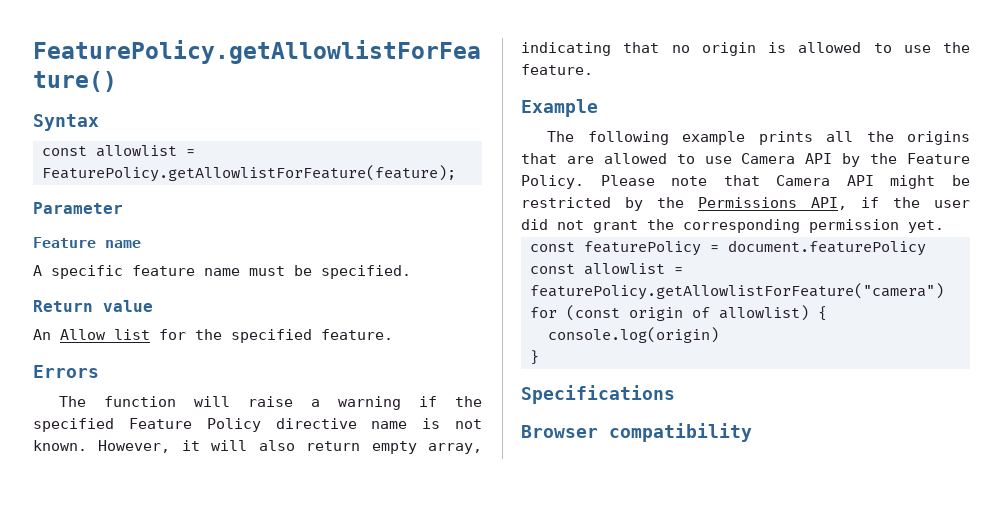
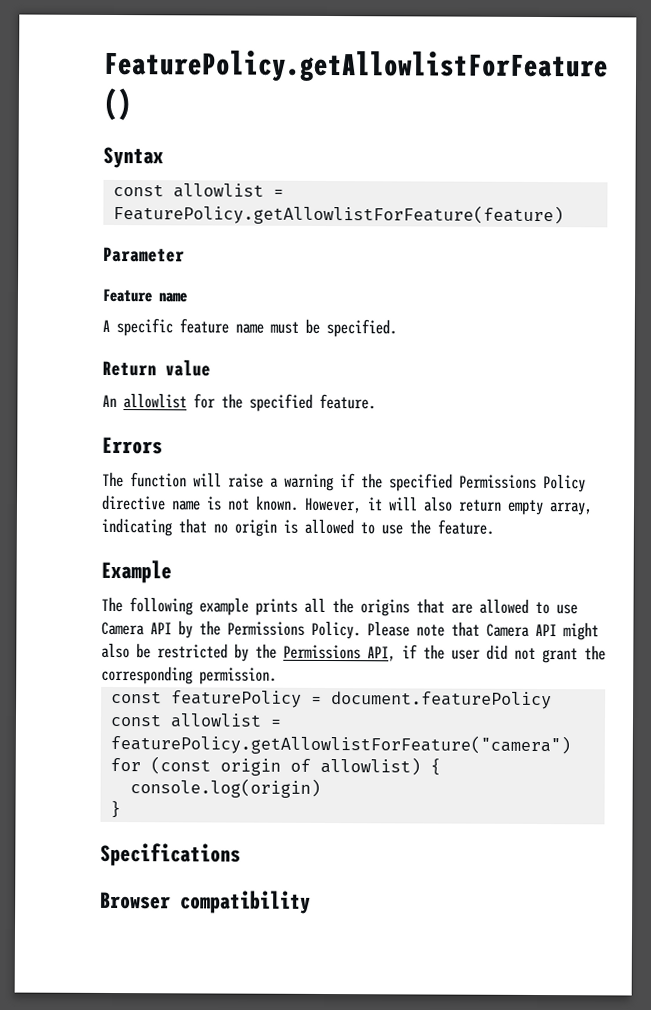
[41,165,456,182] FeaturePolicy.getAllowlistForFeature(feature); -> [112,203,564,226] FeaturePolicy.getAllowlistForFeature(feature)
[60,329,150,340] Allow list -> [123,393,187,409] allowlist
[128,418,192,429] Feature -> [459,474,537,489] Permissions
[907,153,971,164] Feature -> [227,621,305,636] Permissions
(936, 182) none -> [101,642,130,659] also
[809,219,944,233] permission yet. -> [199,667,277,685] permission.

